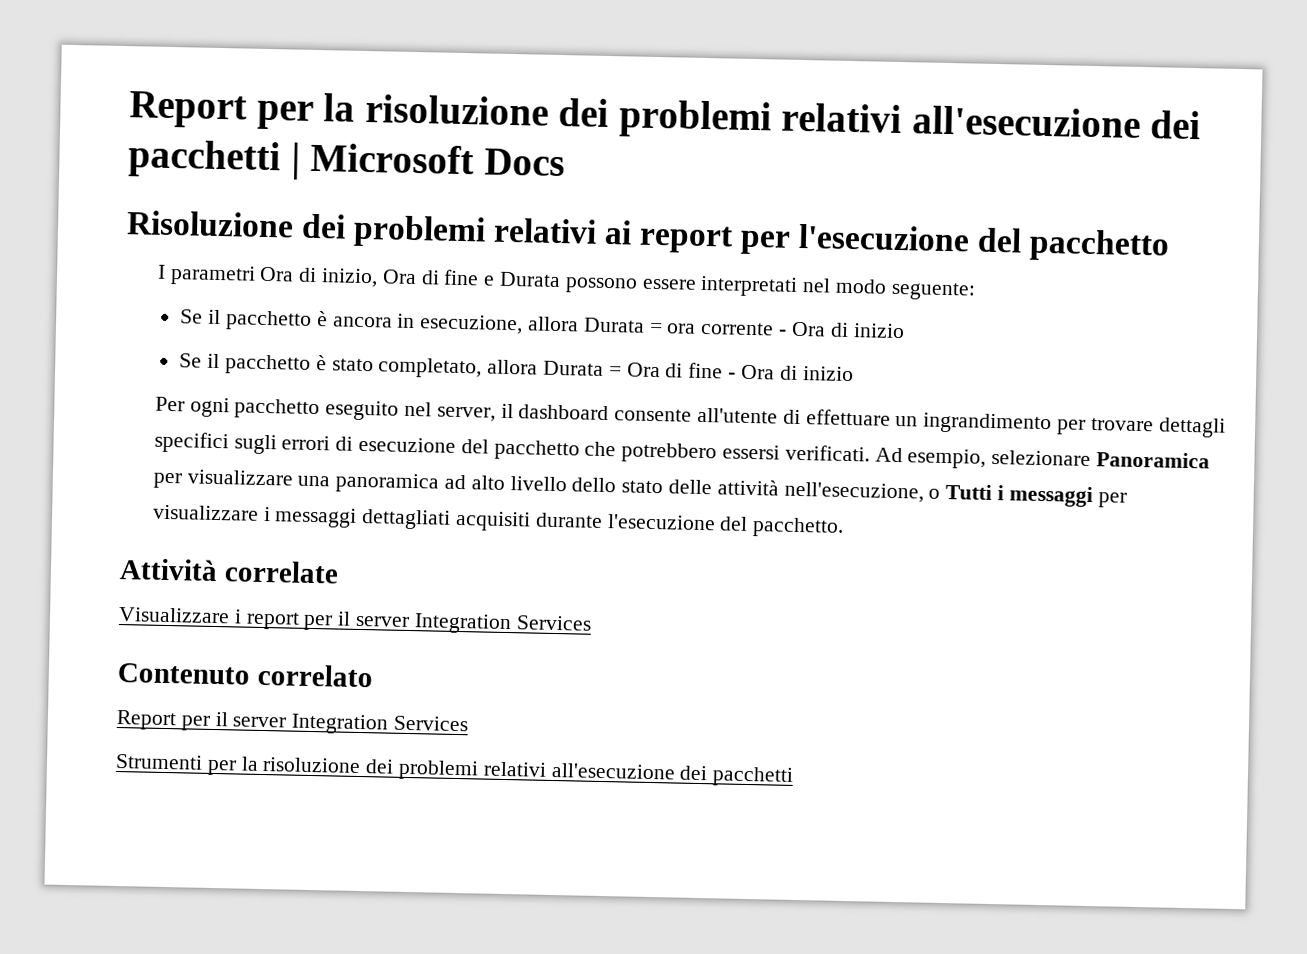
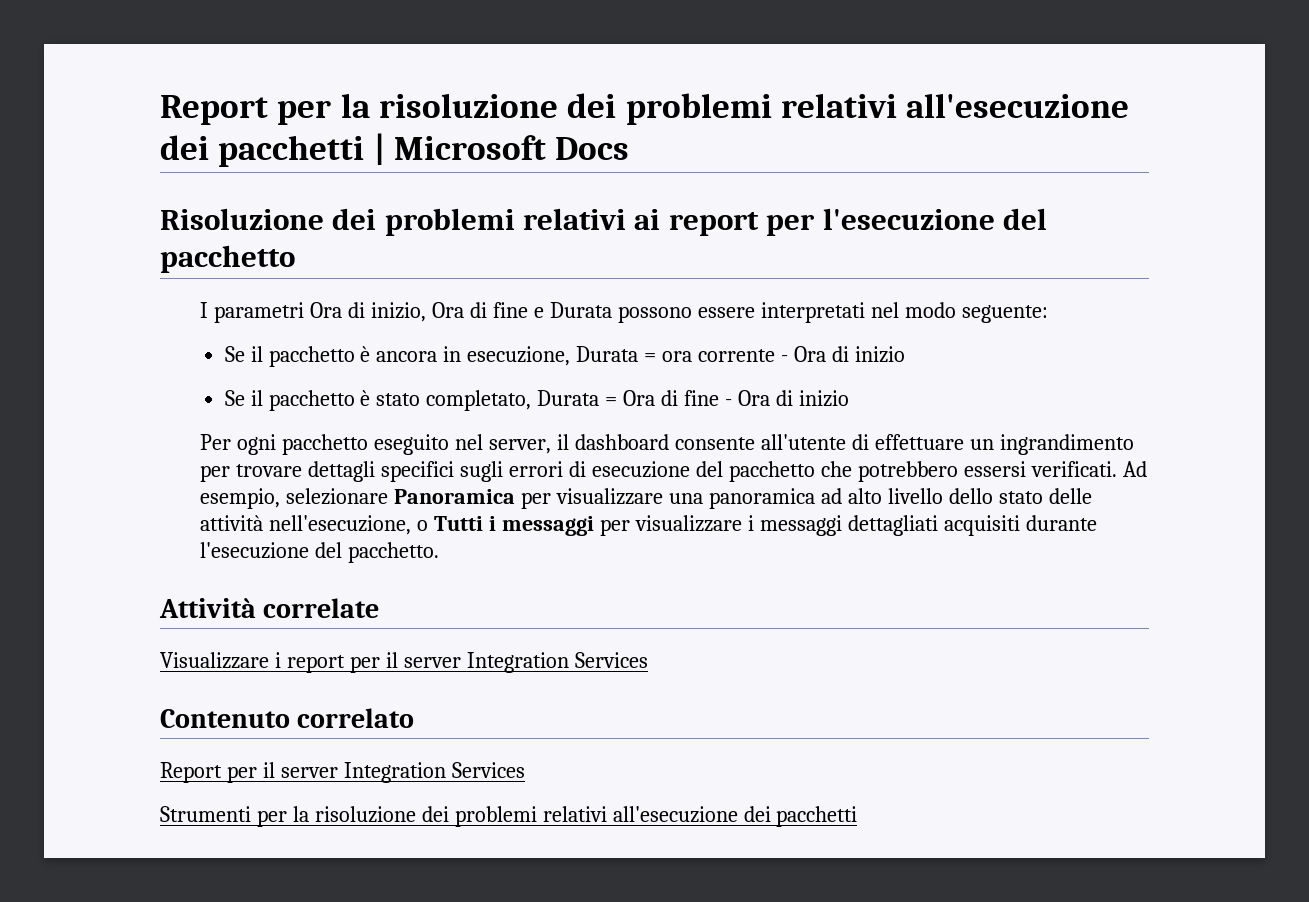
[527,316,580,332] allora -> (571, 356) none
[487,359,539,375] allora -> (532, 400) none

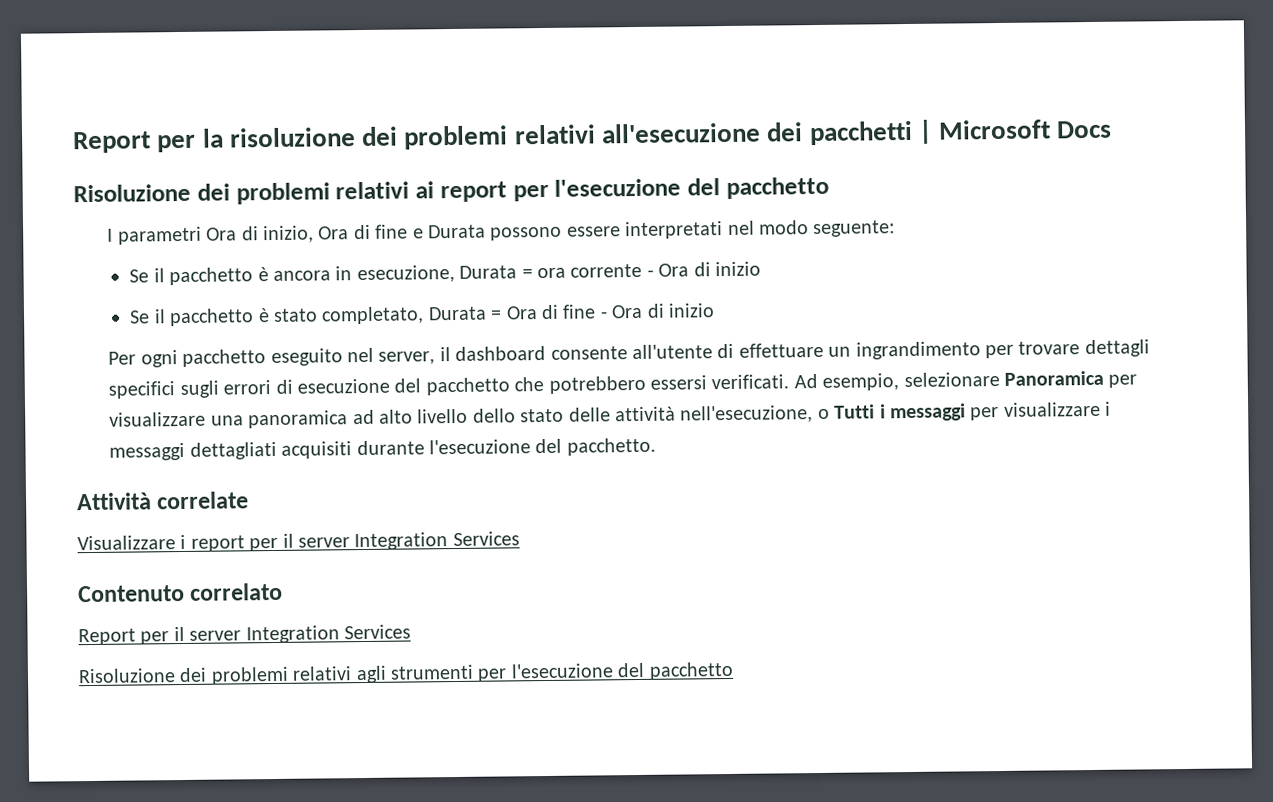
[160,806,858,827] Strumenti per la risoluzione dei problemi relativi all'esecuzione dei pacchetti -> [78,661,734,685] Risoluzione dei problemi relativi agli strumenti per l'esecuzione del pacchetto

